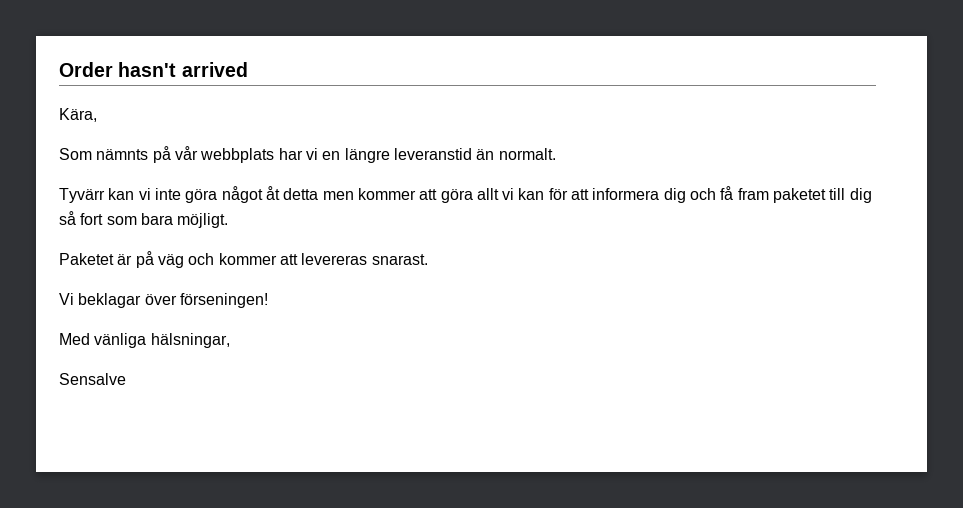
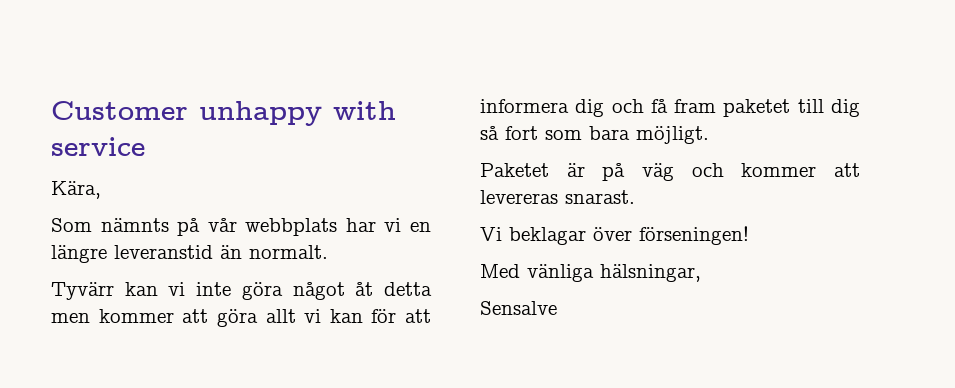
[59,62,248,77] Order hasn't arrived -> [51,101,396,126] [51,137,145,156] Customer unhappy with service

